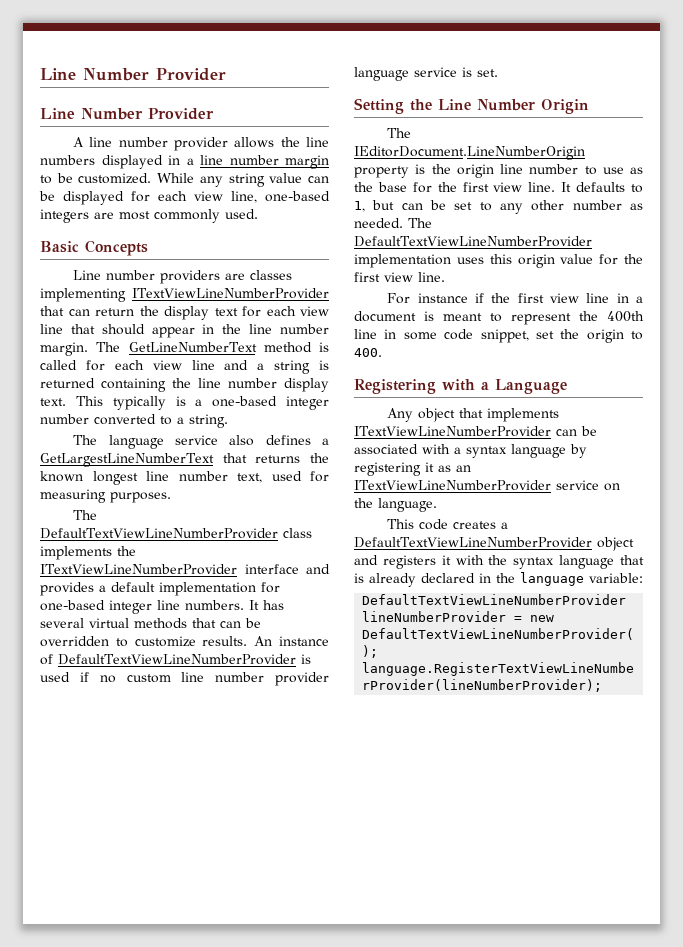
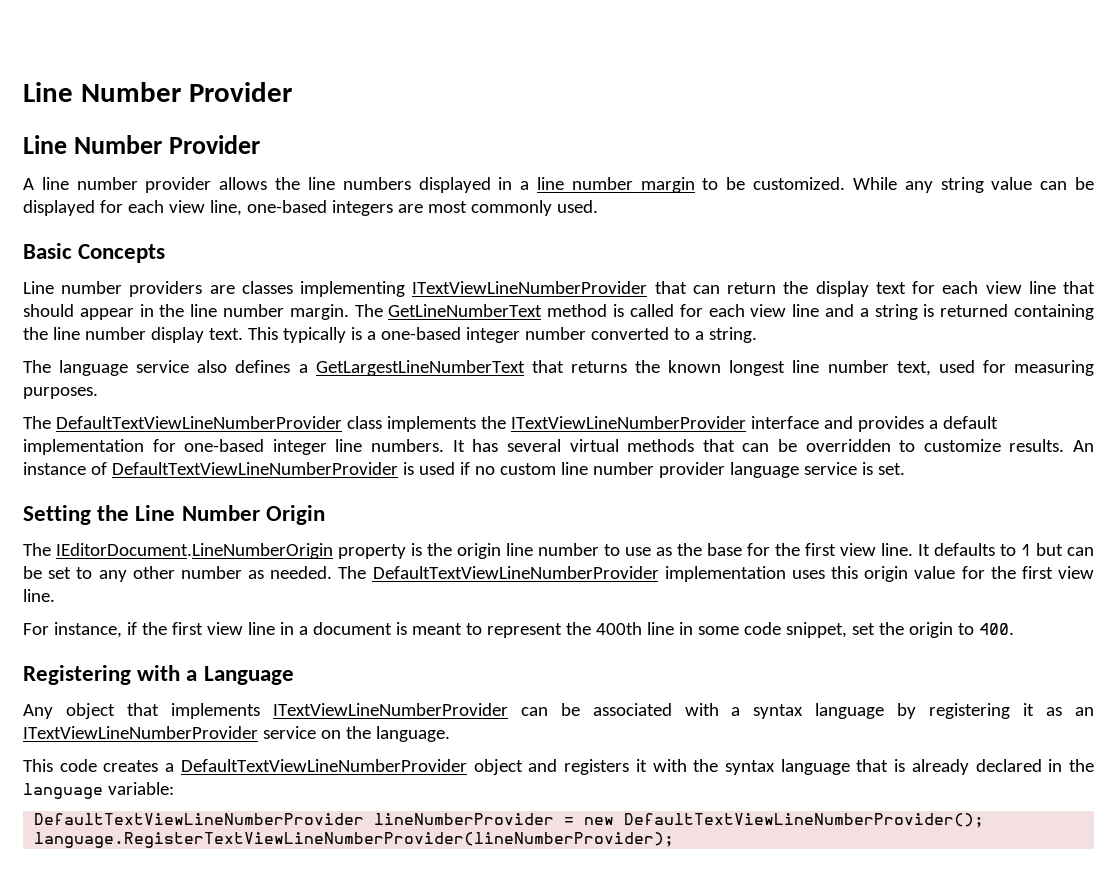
[354,201,365,212] 1, -> [1021,544,1031,556] 1
[417,293,468,303] instance -> [53,622,122,638] instance,

